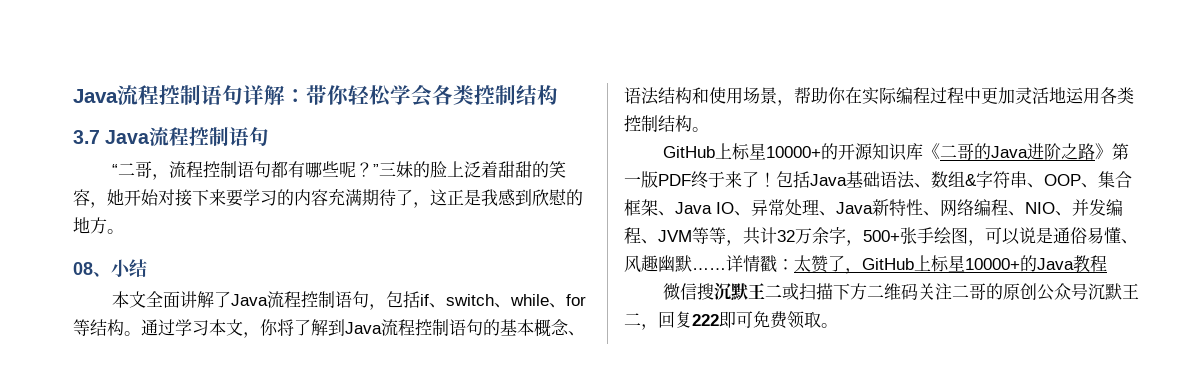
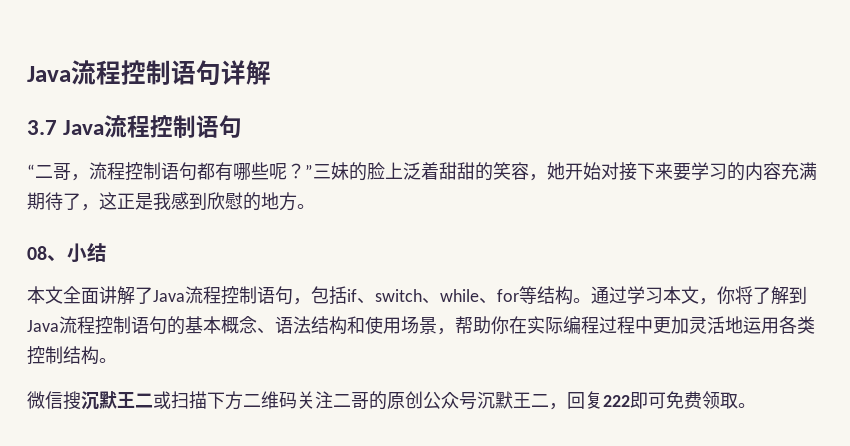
[285,84,558,107] ：带你轻松学会各类控制结构 -> (271, 72) none
[662,143,1129,161] [624,171,1132,189] [624,199,1123,217] [624,227,1138,246] [624,255,1107,274] // GitHub上标星10000+的开源知识库《二哥的Java进阶之路》第一版PDF终于来了！包括Java基础语法、数组&字符串、OOP、集合框架、Java IO、异常处理、Java新特性、网络编程、NIO、并发编程、JVM等等，共计32万余字，500+张手绘图，可以说是通俗易懂、风趣幽默……详情戳：太赞了，GitHub上标星10000+的Java教程 -> (117, 360) none

